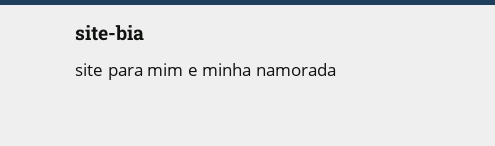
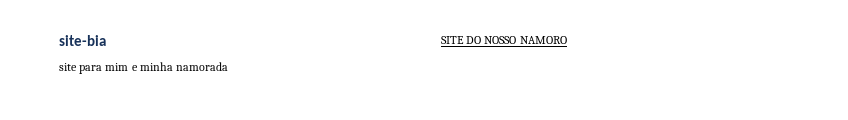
(336, 69) none -> [441,36,567,44] // SITE DO NOSSO NAMORO

